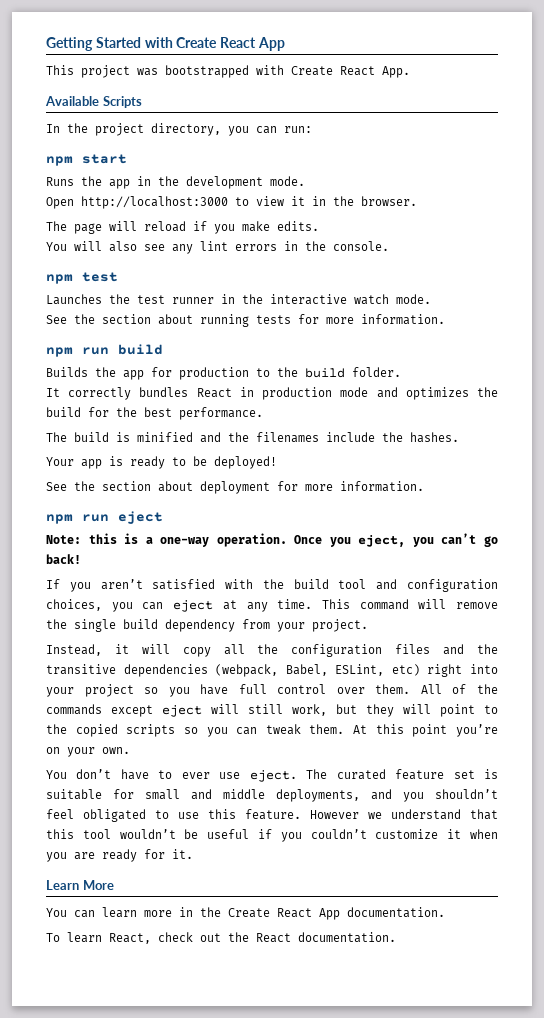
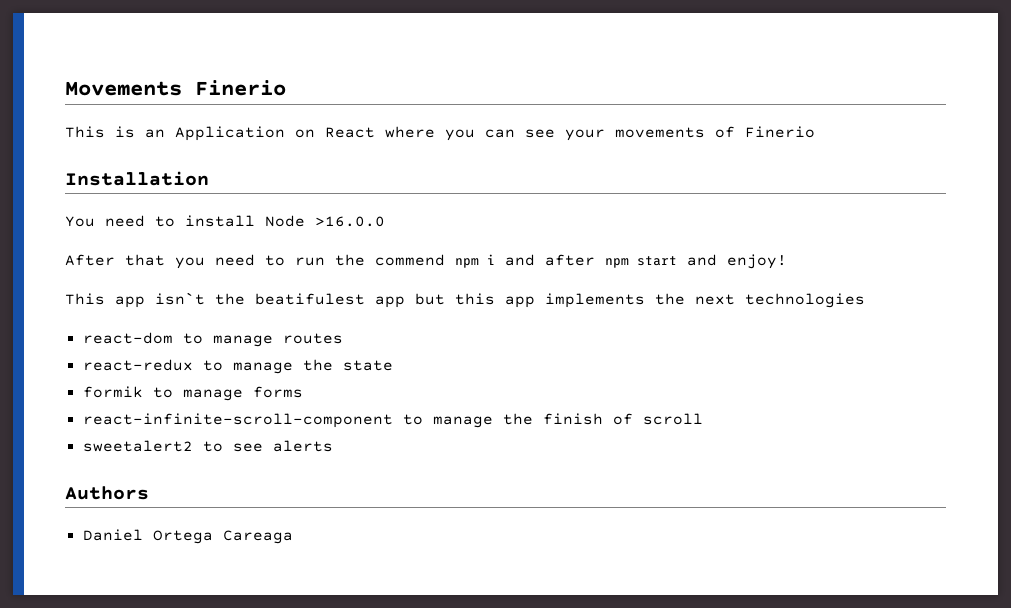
[46,37,285,51] [46,65,410,78] [45,96,142,108] [46,123,312,136] [46,154,127,166] [46,176,305,189] [46,196,417,209] [46,221,319,234] [46,241,389,254] [46,272,118,284] [46,294,431,305] [46,314,445,327] [46,344,163,357] [46,367,401,380] [46,387,499,400] [46,407,263,420] [46,432,459,443] [46,456,277,469] [46,481,424,494] [46,511,163,524] [46,533,499,547] [46,554,81,564] [46,579,498,592] [46,599,498,612] [46,619,368,632] [46,644,499,657] [46,664,498,677] [46,684,499,697] [46,704,498,717] [46,724,498,737] [46,747,130,757] [46,769,498,782] [46,789,498,802] [46,809,498,822] [46,829,499,842] [46,849,193,862] [46,880,114,890] [46,907,445,920] [46,932,396,944] Getting Started with Create React App // This project was bootstrapped with Create React App. // Available Scripts // In the project directory, you can run: // npm start // Runs the app in the development mode. // Open http://localhost:3000 to view it in the browser. // The page will reload if you make edits. // You will also see any lint errors in the console. // npm test // Launches the test runner in the interactive watch mode. // See the section about running tests for more information. // npm run build // Builds the app for production to the build folder. // It correctly bundles React in production mode and optimizes the build for the best performance. // The build is minified and the filenames include the hashes. // Your app is ready to be deployed! // See the section about deployment for more information. // npm run eject // Note: this is a one-way operation. Once you eject, you can’t go back! // If you aren’t satisfied with the build tool and configuration choices, you can eject at any time. This command will remove the single build dependency from your project. // Instead, it will copy all the configuration files and the transitive dependencies (webpack, Babel, ESLint, etc) right into your project so you have full control over them. All of the commands except eject will still work, but they will point to the copied scripts so you can tweak them. At this point you’re on your own. // You don’t have to ever use eject. The curated feature set is suitable for small and middle deployments, and you shouldn’t feel obligated to use this feature. However we understand that this tool wouldn’t be useful if you couldn’t customize it when you are ready for it. // Learn More // You can learn more in the Create React App documentation. // To learn React, check out the React documentation. -> [65,80,286,96] [65,126,815,141] [65,171,209,186] [65,215,385,227] [65,254,787,269] [65,292,865,308] [82,332,343,347] [82,359,393,374] [82,386,303,401] [82,413,703,428] [82,440,333,452] [65,486,149,500] [82,529,293,544] Movements Finerio // This is an Application on React where you can see your movements of Finerio // Installation // You need to install Node >16.0.0 // After that you need to run the commend npm i and after npm start and enjoy! // This app isn`t the beatifulest app but this app implements the next technologies // react-dom to manage routes // react-redux to manage the state // formik to manage forms // react-infinite-scroll-component to manage the finish of scroll // sweetalert2 to see alerts // Authors // Daniel Ortega Careaga

